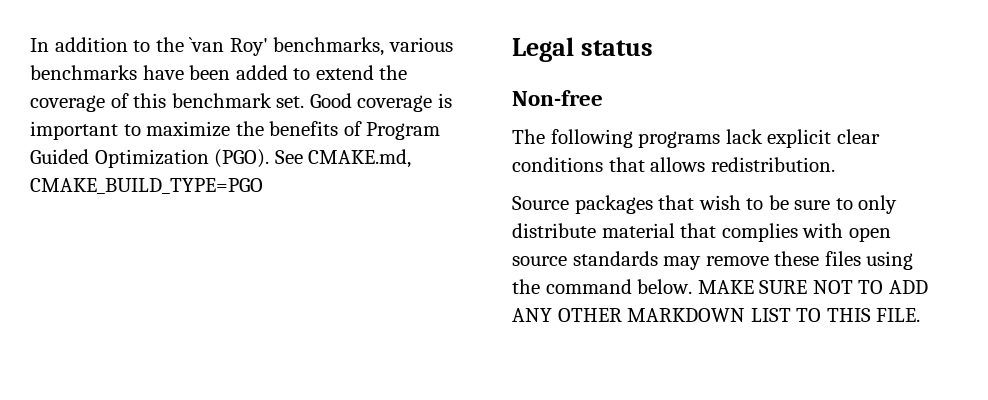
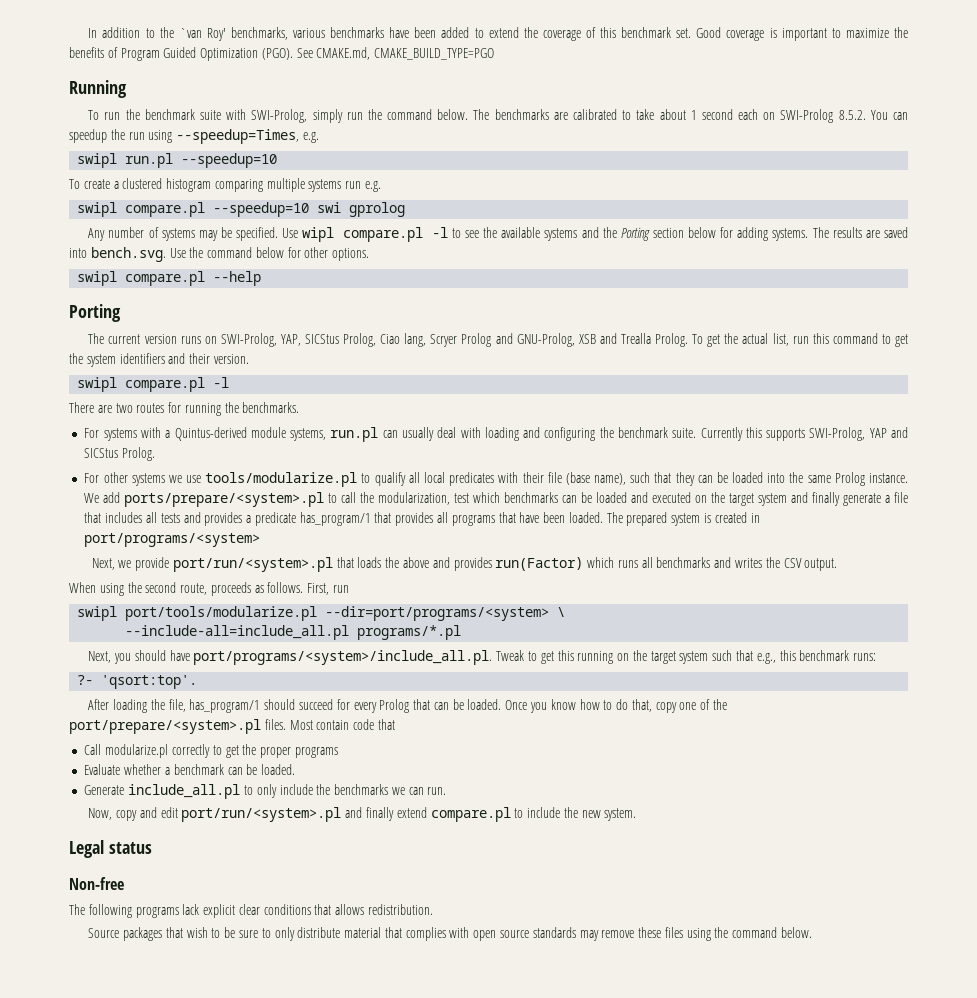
(263, 186) none -> [69,80,127,98] [88,109,909,123] [69,129,319,144] [77,153,278,168] [69,178,382,192] [77,202,406,217] [88,227,909,242] [69,247,370,262] [77,271,262,286] [69,304,121,322] [88,333,909,347] [69,353,249,367] [77,377,230,392] [69,402,300,416] [84,427,909,442] [84,447,156,461] [84,472,909,487] [84,492,908,507] [84,512,760,526] [84,533,261,547] [91,557,838,572] [69,582,350,596] [77,606,566,621] [125,625,462,640] [88,650,877,665] [77,675,198,689] [88,699,728,713] [69,719,395,734] [84,744,338,758] [84,764,296,775] [84,784,447,799] [88,807,637,822] // Running // To run the benchmark suite with SWI-Prolog, simply run the command below. The benchmarks are calibrated to take about 1 second each on SWI-Prolog 8.5.2. You can speedup the run using --speedup=Times, e.g. // swipl run.pl --speedup=10 // To create a clustered histogram comparing multiple systems run e.g. // swipl compare.pl --speedup=10 swi gprolog // Any number of systems may be specified. Use wipl compare.pl -l to see the available systems and the Porting section below for adding systems. The results are saved into bench.svg. Use the command below for other options. // swipl compare.pl --help // Porting // The current version runs on SWI-Prolog, YAP, SICStus Prolog, Ciao lang, Scryer Prolog and GNU-Prolog, XSB and Trealla Prolog. To get the actual list, run this command to get the system identifiers and their version. // swipl compare.pl -l // There are two routes for running the benchmarks. // For systems with a Quintus-derived module systems, run.pl can usually deal with loading and configuring the benchmark suite. Currently this supports SWI-Prolog, YAP and SICStus Prolog. // For other systems we use tools/modularize.pl to qualify all local predicates with their file (base name), such that they can be loaded into the same Prolog instance. We add ports/prepare/<system>.pl to call the modularization, test which benchmarks can be loaded and executed on the target system and finally generate a file that includes all tests and provides a predicate has_program/1 that provides all programs that have been loaded. The prepared system is created in port/programs/<system> // Next, we provide port/run/<system>.pl that loads the above and provides run(Factor) which runs all benchmarks and writes the CSV output. // When using the second route, proceeds as follows. First, run // swipl port/tools/modularize.pl --dir=port/programs/<system> \ // --include-all=include_all.pl programs/*.pl // Next, you should have port/programs/<system>/include_all.pl. Tweak to get this running on the target system such that e.g., this benchmark runs: // ?- 'qsort:top'. // After loading the file, has_program/1 should succeed for every Prolog that can be loaded. Once you know how to do that, copy one of the port/prepare/<system>.pl files. Most contain code that // Call modularize.pl correctly to get the proper programs // Evaluate whether a benchmark can be loaded. // Generate include_all.pl to only include the benchmarks we can run. // Now, copy and edit port/run/<system>.pl and finally extend compare.pl to include the new system.
[697,280,928,294] [512,308,921,322] MAKE SURE NOT TO ADD ANY OTHER MARKDOWN LIST TO THIS FILE. -> (813, 932) none

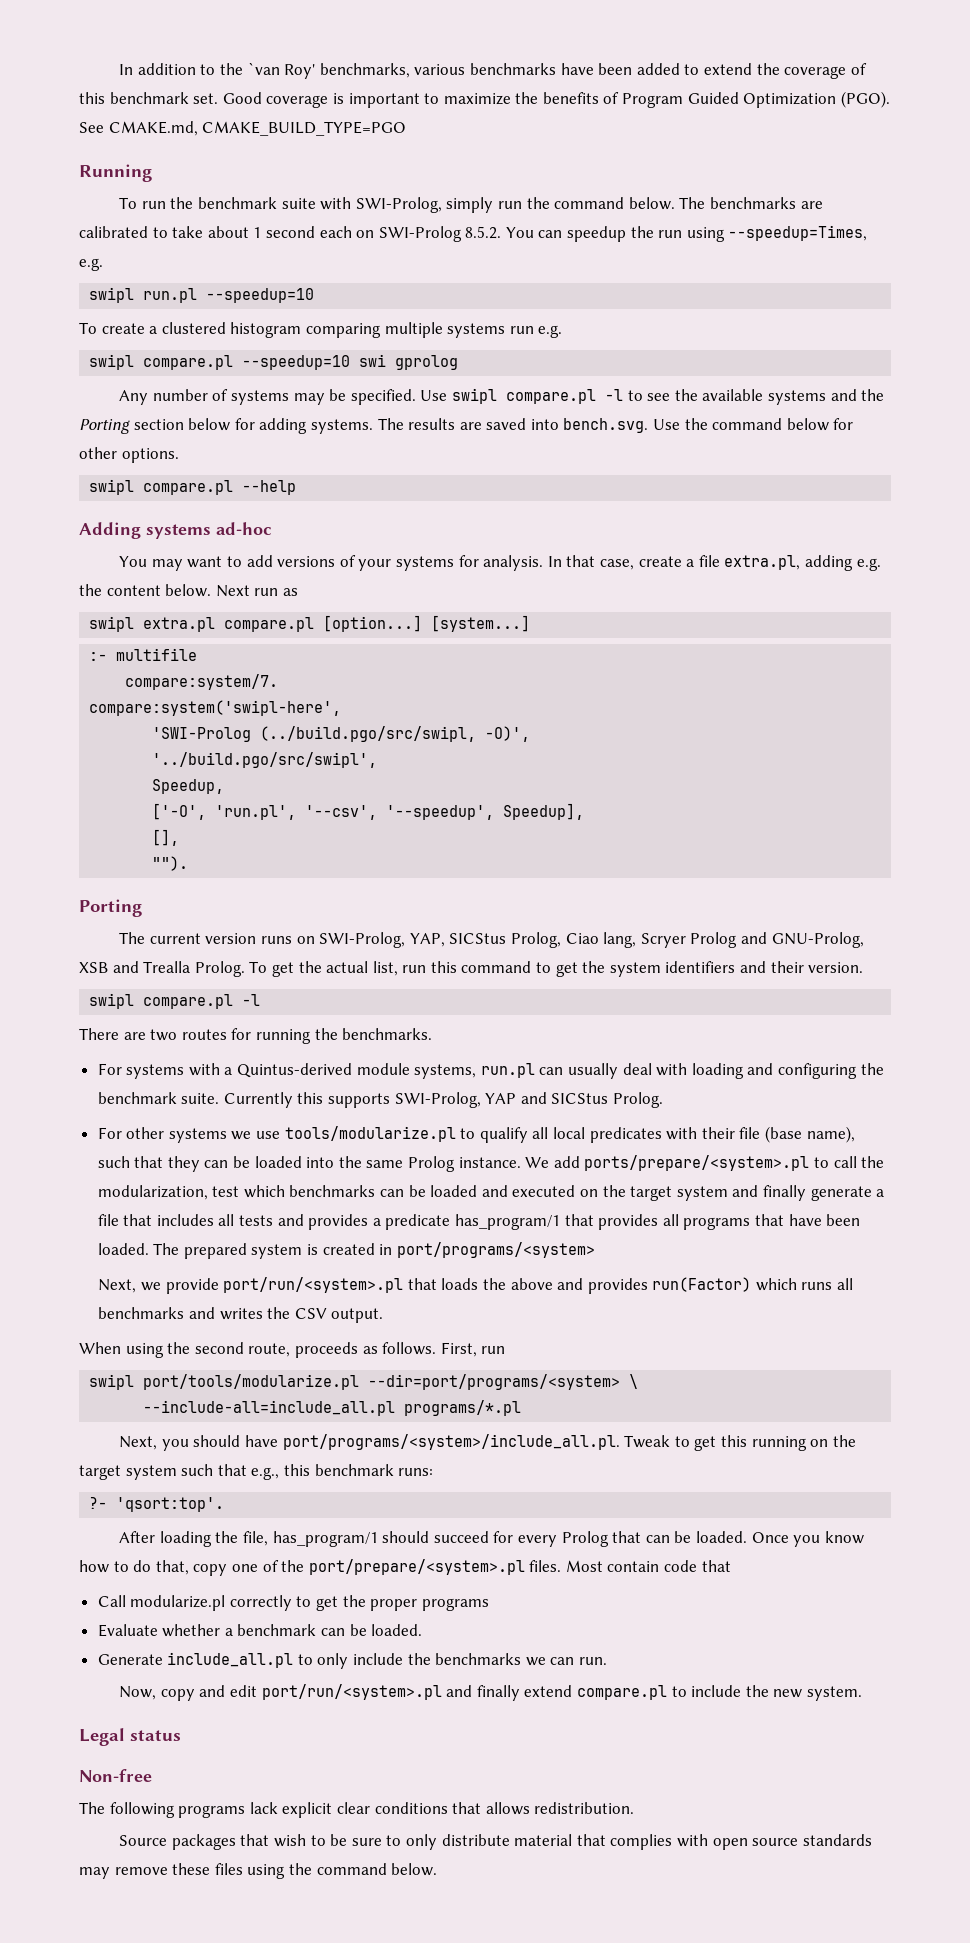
[302,227,335,242] wipl -> [452,388,498,404] swipl
(262, 278) none -> [79,522,272,539] [119,555,881,571] [79,584,298,597] [89,615,531,632] [89,648,198,661] [125,674,279,690] [89,700,342,716] [152,726,531,742] [152,752,378,768] [152,779,225,794] [152,803,585,820] [152,829,180,846] [152,856,189,871] // Adding systems ad-hoc // You may want to add versions of your systems for analysis. In that case, create a file extra.pl, adding e.g. the content below. Next run as // swipl extra.pl compare.pl [option...] [system...] // :- multifile // compare:system/7. // compare:system('swipl-here', // 'SWI-Prolog (../build.pgo/src/swipl, -O)', // '../build.pgo/src/swipl', // Speedup, // ['-O', 'run.pl', '--csv', '--speedup', Speedup], // [], // "").

